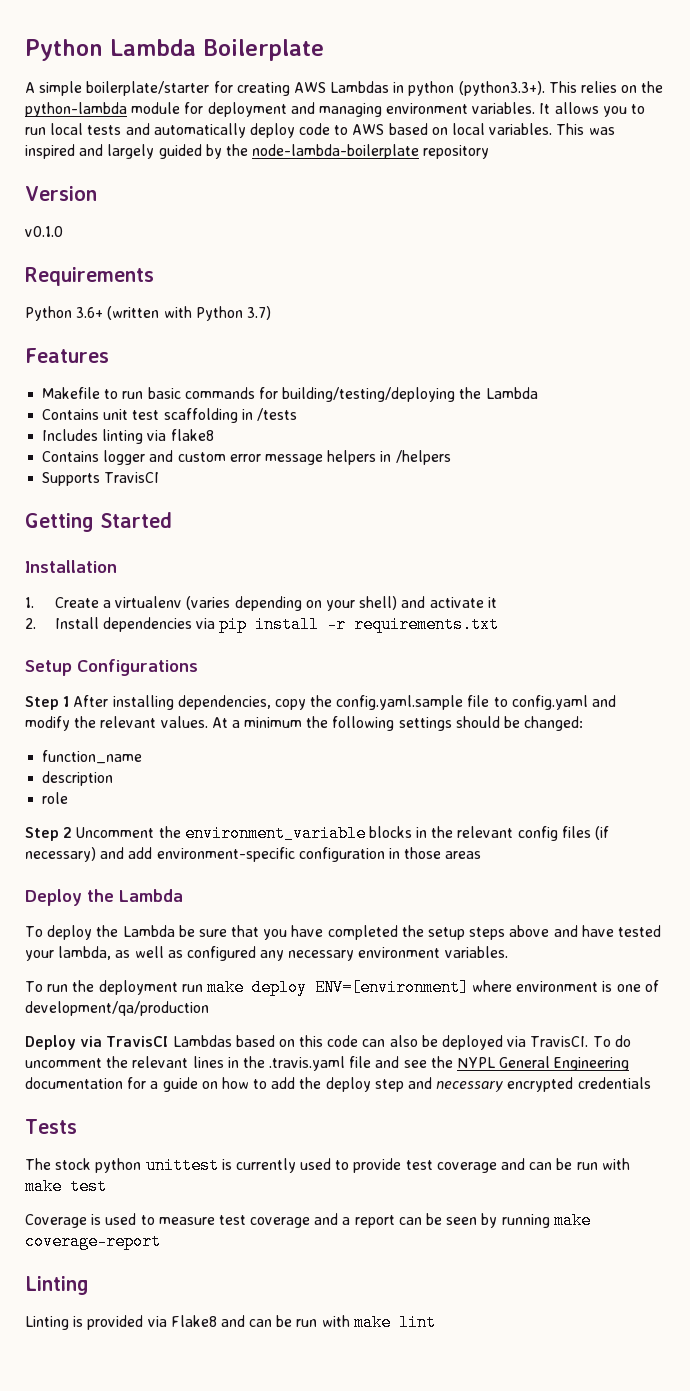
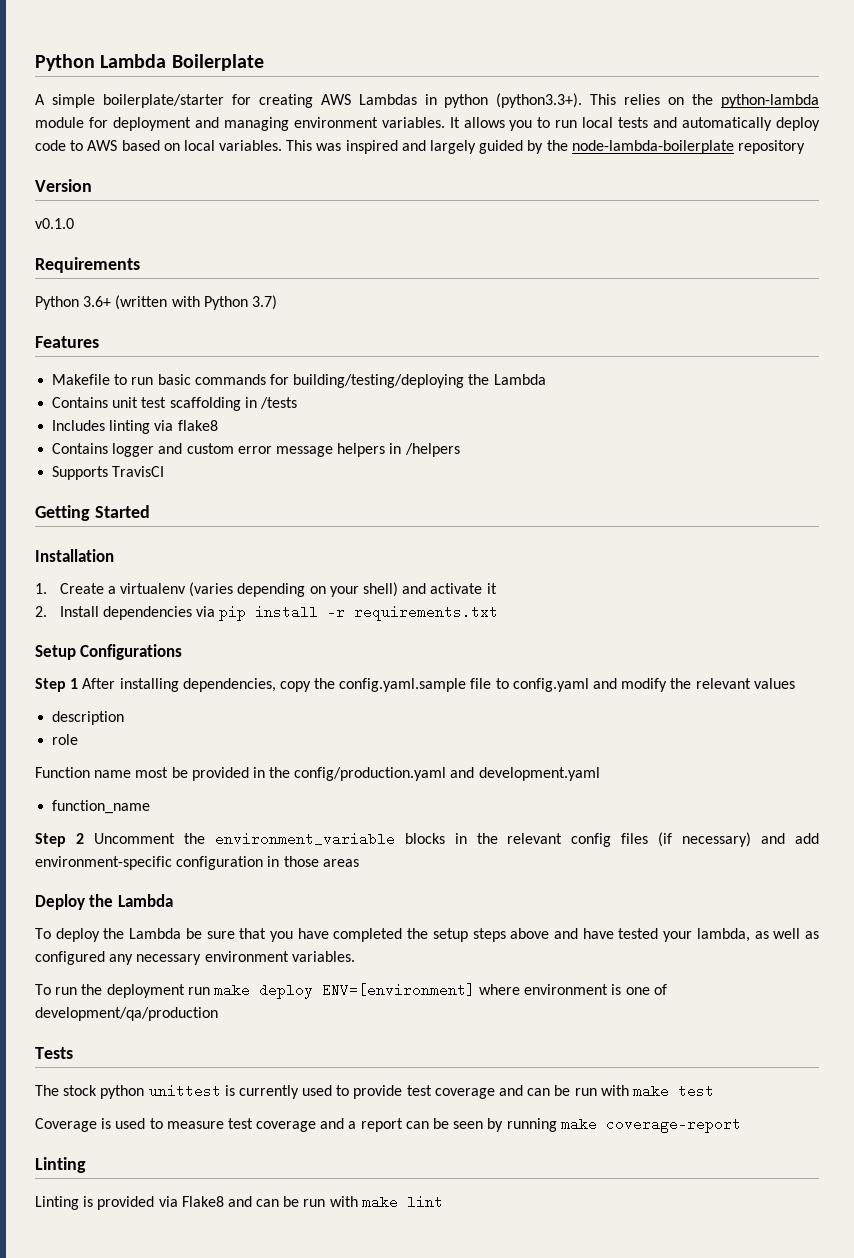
[160,716,584,731] [42,750,143,764] [42,771,114,786] [42,792,69,804] values. At a minimum the following settings should be changed: // function_name // description // role -> [753,678,795,689] [52,711,125,725] [52,734,79,745] [35,767,600,781] [52,800,151,814] values // description // role // Function name most be provided in the config/production.yaml and development.yaml // function_name
[25,1035,631,1050] [25,1056,630,1071] [25,1077,651,1092] // Deploy via TravisCI Lambdas based on this code can also be deployed via TravisCI. To do uncomment the relevant lines in the .travis.yaml file and see the NYPL General Engineering documentation for a guide on how to add the deploy step and necessary encrypted credentials -> (218, 1014) none

